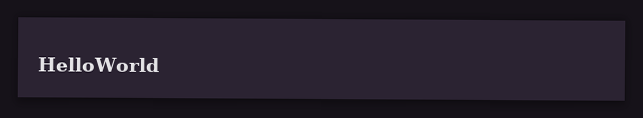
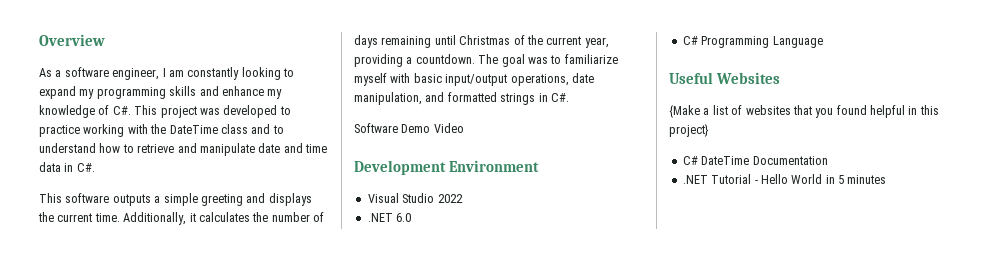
[37,57,160,73] HelloWorld -> [39,34,105,46] [39,67,294,80] [39,86,283,99] [39,105,291,118] [39,124,284,137] [39,143,327,156] [39,162,95,172] [39,193,312,206] [38,212,324,225] [354,35,609,48] [354,54,618,67] [354,73,594,86] [354,92,569,105] [354,123,464,133] [354,160,540,175] [367,193,463,203] [367,213,412,222] [682,36,823,48] [669,72,781,84] [669,105,939,118] [669,124,709,137] [682,156,828,165] [682,174,887,184] Overview // As a software engineer, I am constantly looking to expand my programming skills and enhance my knowledge of C#. This project was developed to practice working with the DateTime class and to understand how to retrieve and manipulate date and time data in C#. // This software outputs a simple greeting and displays the current time. Additionally, it calculates the number of days remaining until Christmas of the current year, providing a countdown. The goal was to familiarize myself with basic input/output operations, date manipulation, and formatted strings in C#. // Software Demo Video // Development Environment // Visual Studio 2022 // .NET 6.0 // C# Programming Language // Useful Websites // {Make a list of websites that you found helpful in this project} // C# DateTime Documentation // .NET Tutorial - Hello World in 5 minutes

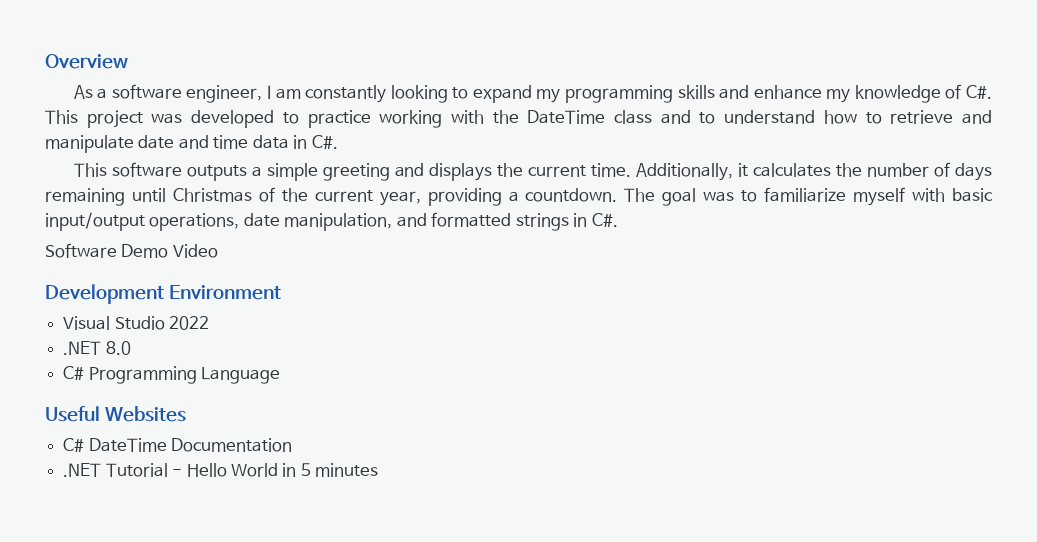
[396,213,412,222] 6.0 -> [105,341,131,355] 8.0
[669,105,939,118] [669,124,709,137] // {Make a list of websites that you found helpful in this project} -> (187, 414) none

